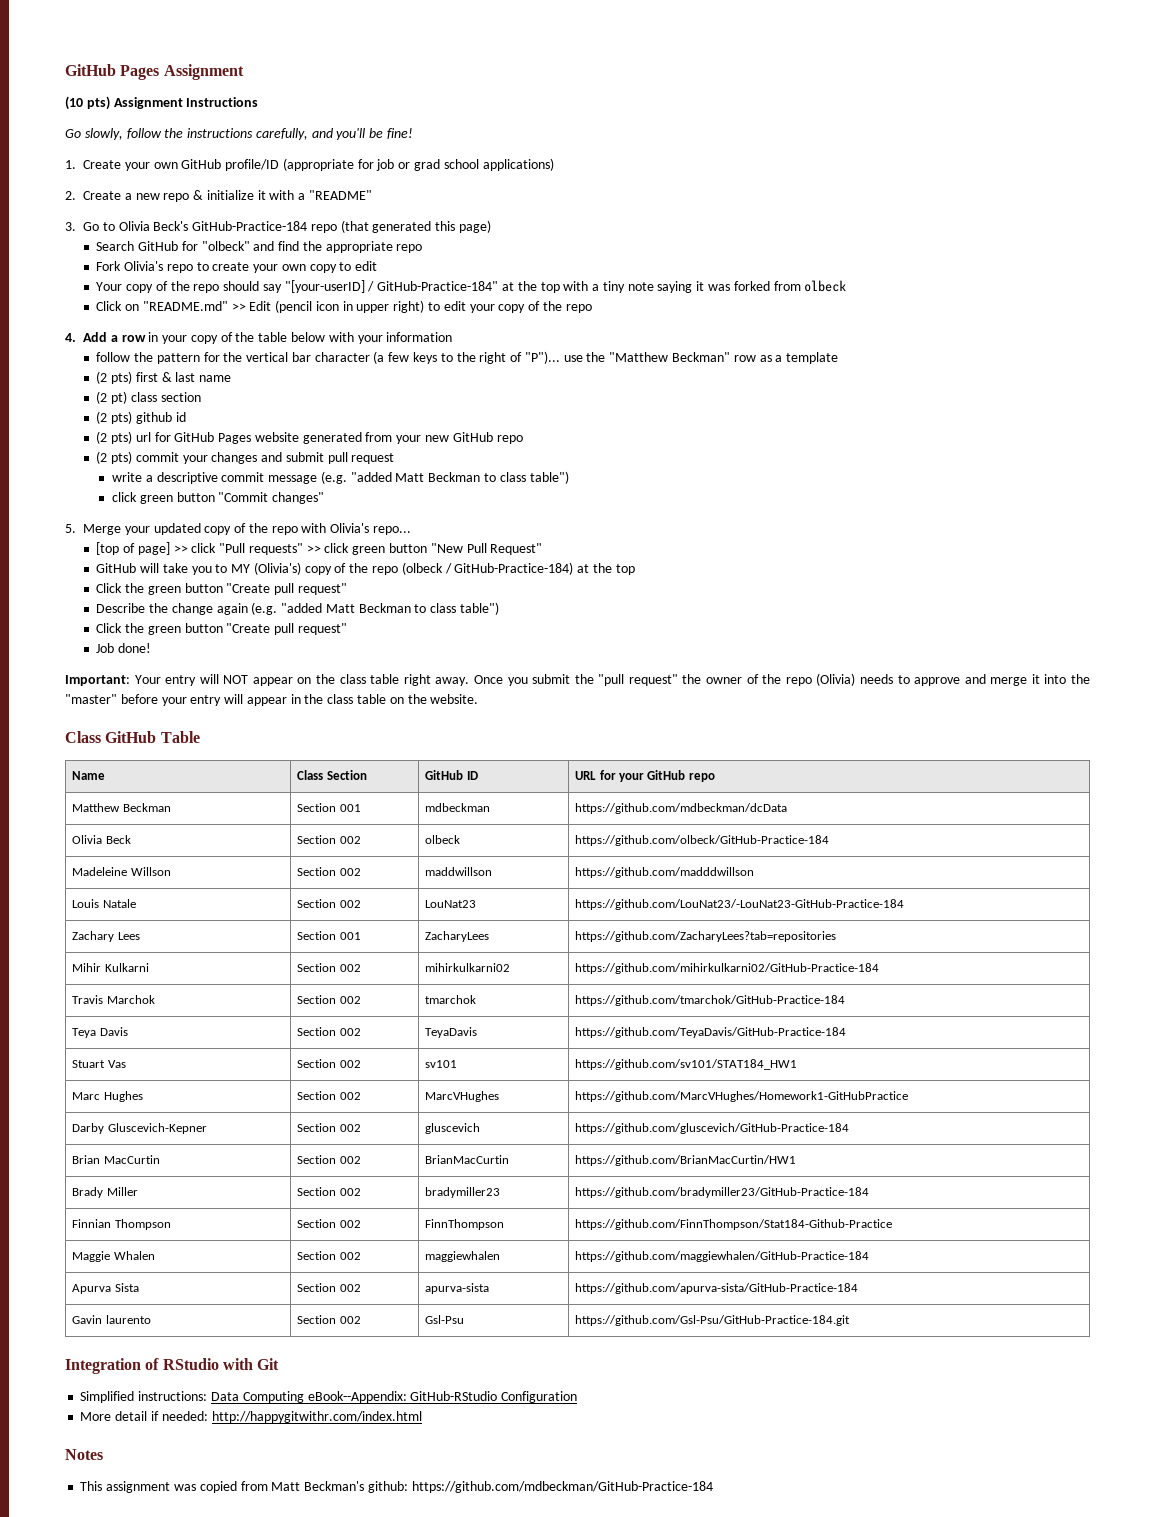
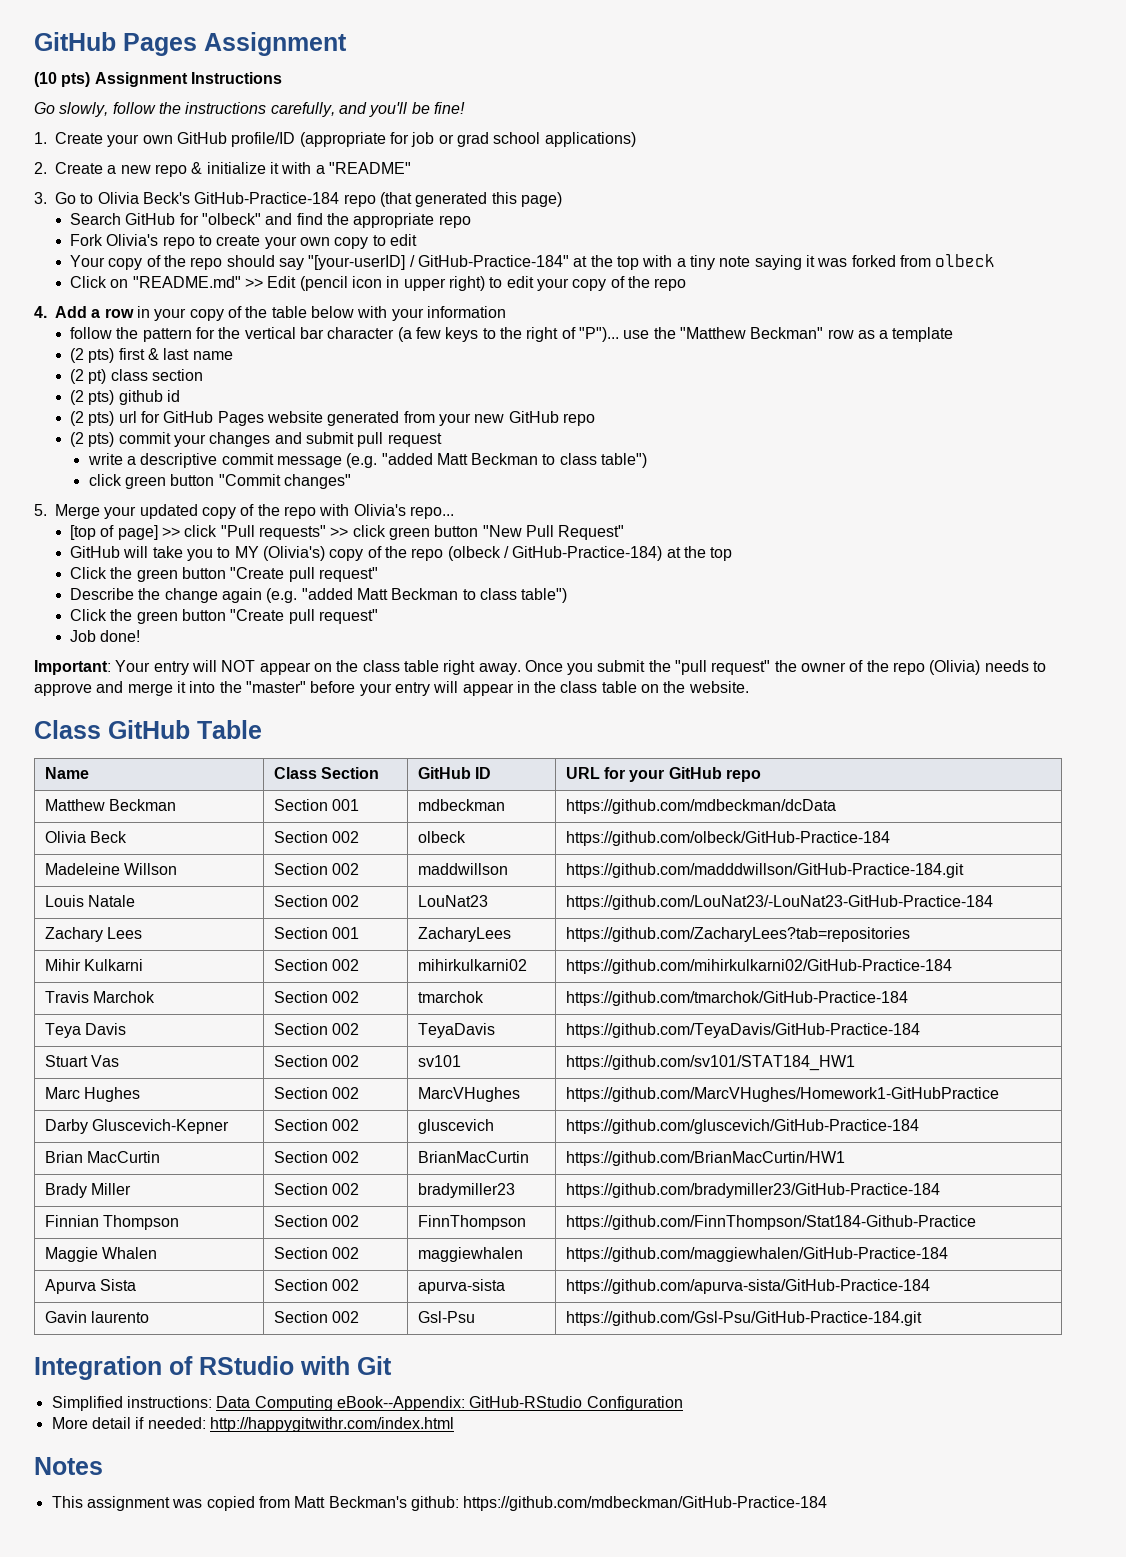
[575,867,755,878] https://github.com/madddwillson -> [565,863,964,878] https://github.com/madddwillson/GitHub-Practice-184.git

